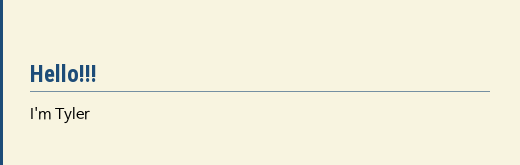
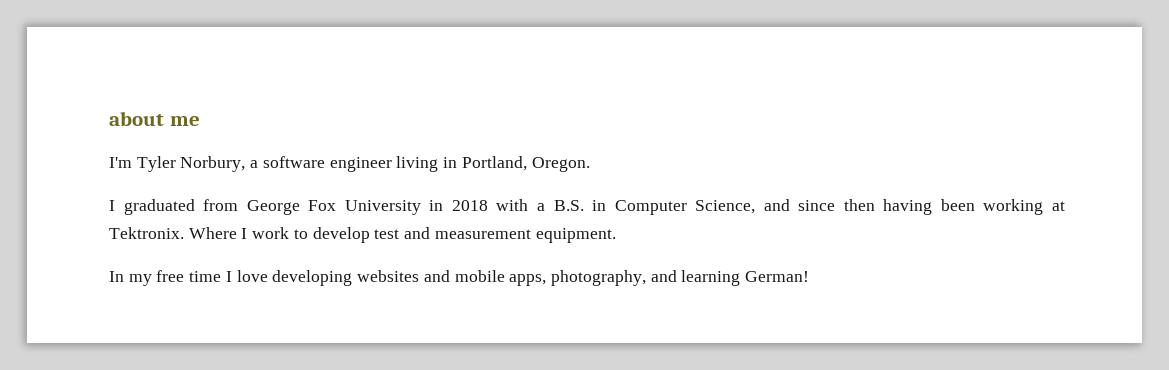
[30,64,97,82] Hello!!! -> [109,111,200,126] about me
(90, 115) none -> [180,156,590,172] [109,199,1065,215] [109,227,616,243] [109,270,810,286] Norbury, a software engineer living in Portland, Oregon. // I graduated from George Fox University in 2018 with a B.S. in Computer Science, and since then having been working at Tektronix. Where I work to develop test and measurement equipment. // In my free time I love developing websites and mobile apps, photography, and learning German!

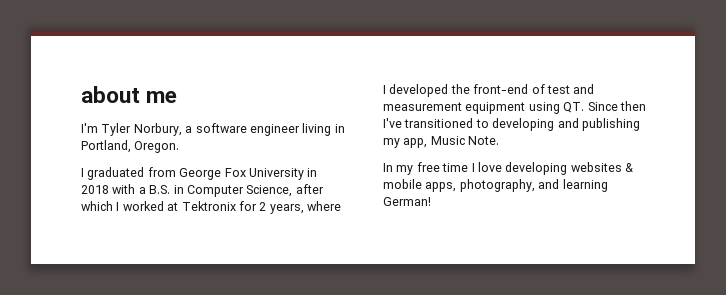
[763,199,1065,215] [109,227,616,243] and since then having been working at Tektronix. Where I work to develop test and measurement equipment. -> [295,184,324,194] [81,201,341,214] [383,84,595,97] [383,101,646,114] [383,118,640,131] [383,136,500,148] after which I worked at Tektronix for 2 years, where I developed the front-end of test and measurement equipment using QT. Since then I've transitioned to developing and publishing my app, Music Note.
[423,270,450,282] and -> [625,163,633,172] &

